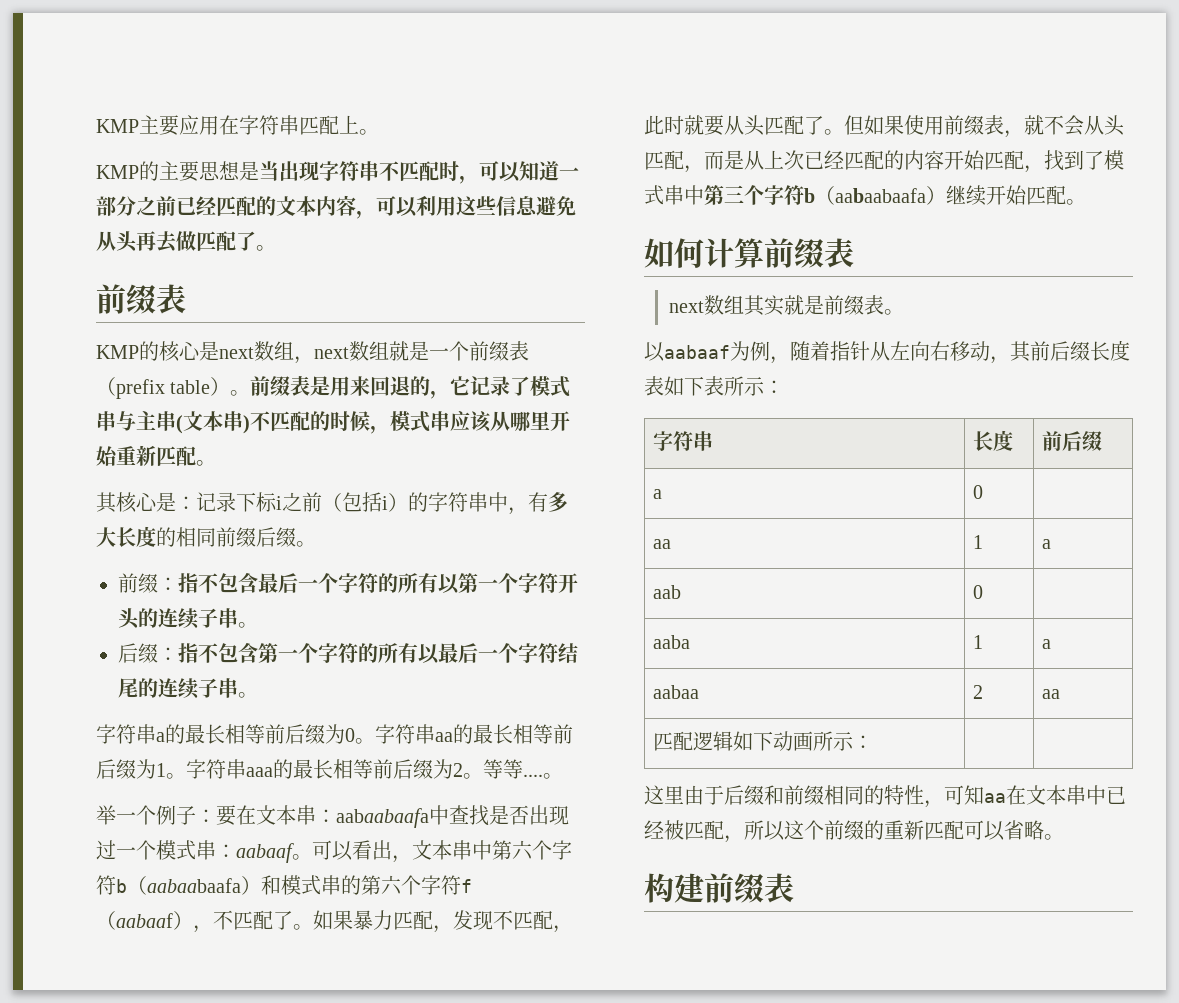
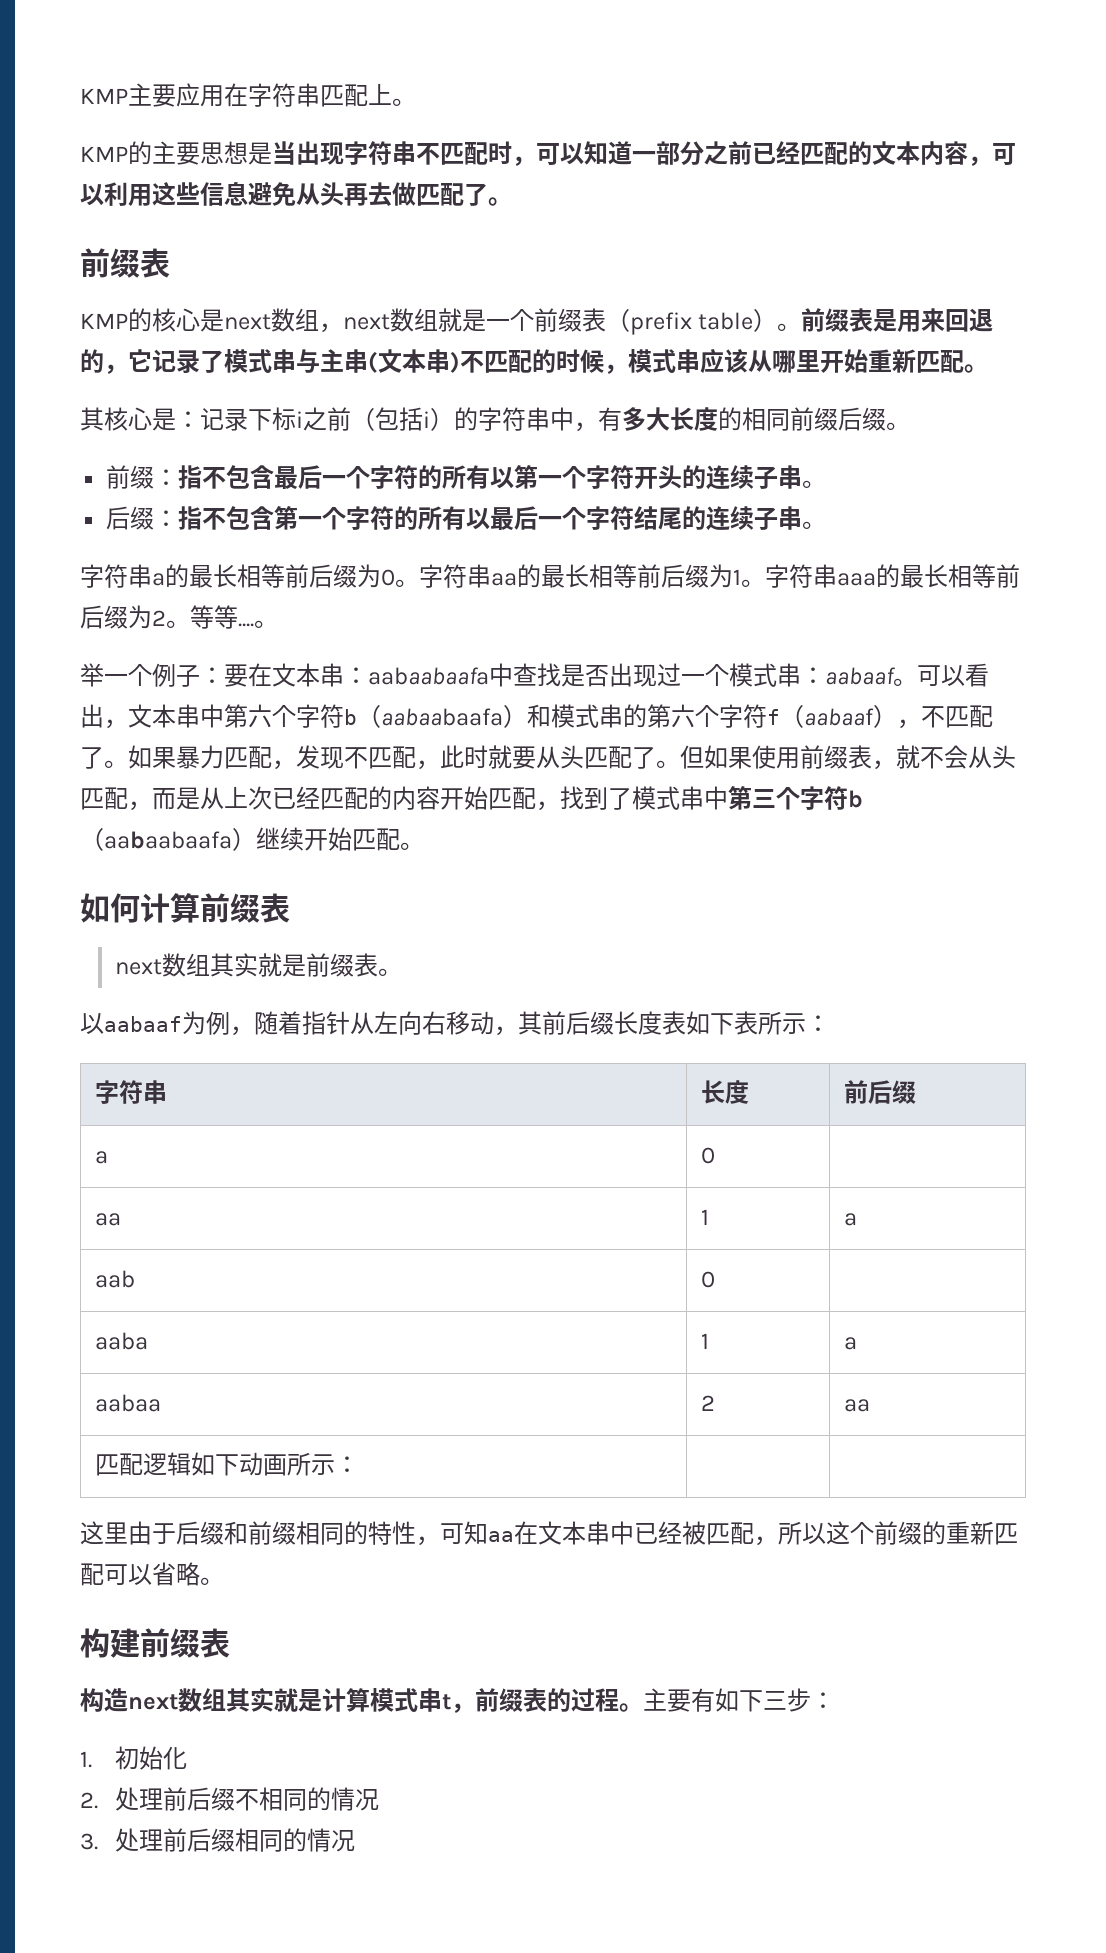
(794, 888) none -> [80,1688,835,1713] [80,1746,188,1770] [80,1787,380,1811] [80,1828,356,1852] // 构造next数组其实就是计算模式串t，前缀表的过程。主要有如下三步： // 1.初始化 // 2.处理前后缀不相同的情况 // 3.处理前后缀相同的情况

